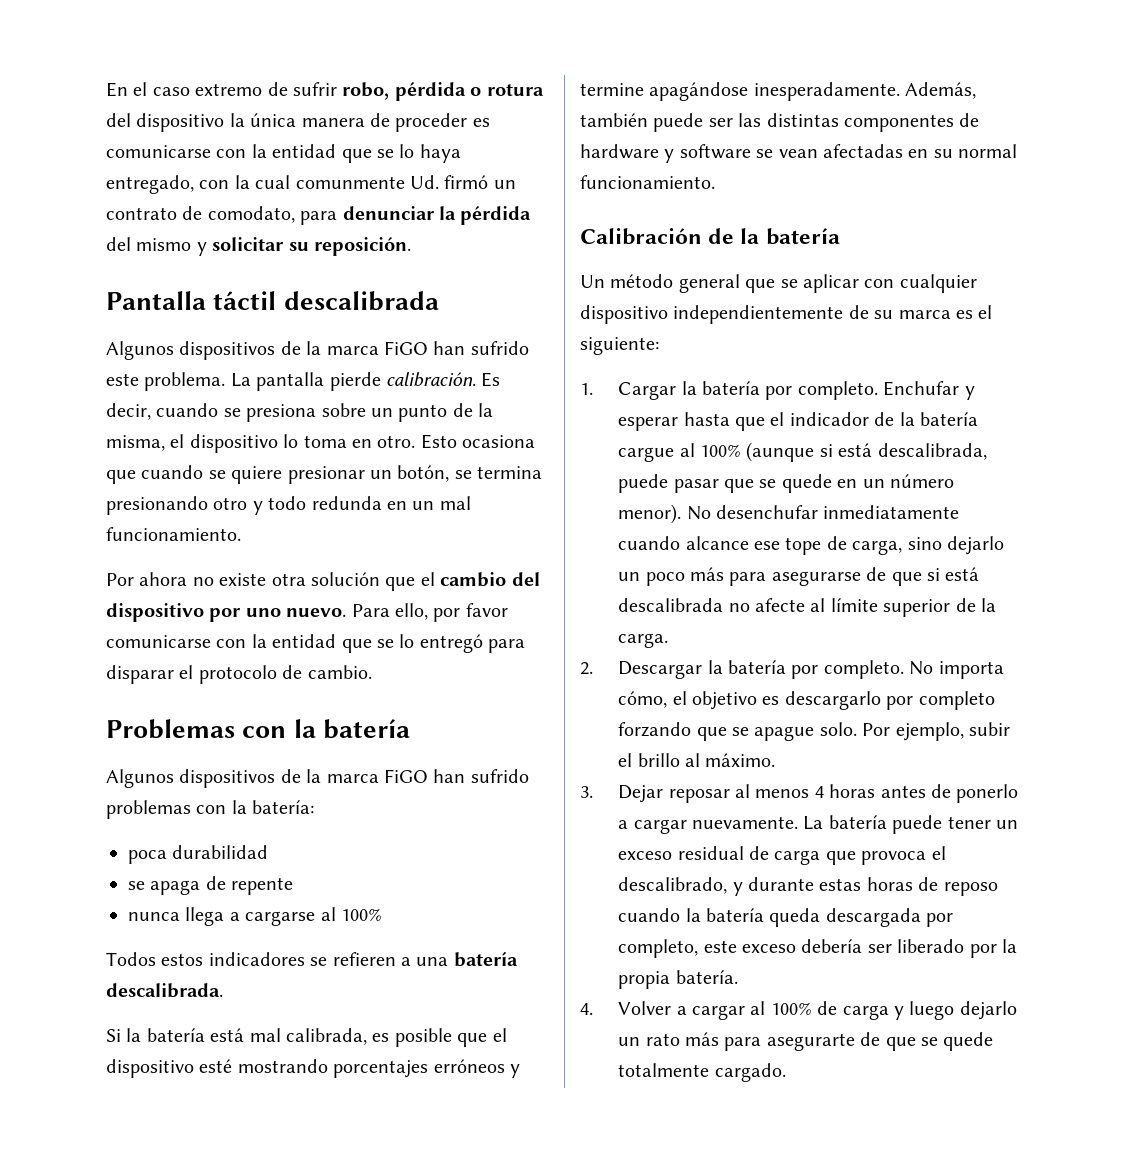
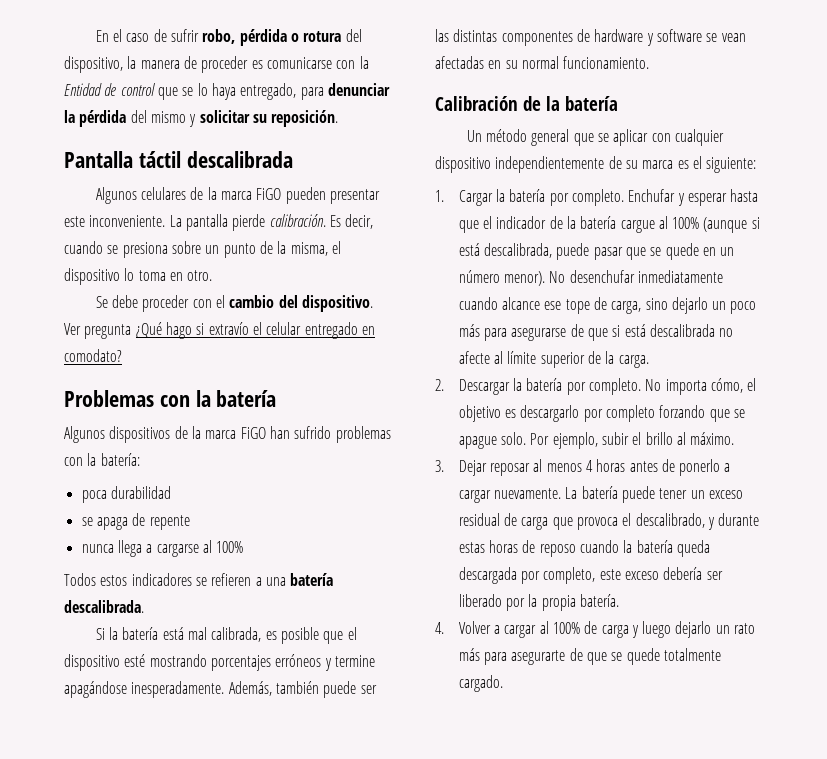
[195,83,263,96] extremo -> (150, 37) none
[136,113,297,132] dispositivo la única -> [64,56,137,73] dispositivo, la
[272,144,337,158] entidad -> [64,83,155,96] Entidad de control
[199,175,516,189] [106,206,295,223] con la cual comunmente Ud. firmó un contrato de comodato, -> (297, 91) none
[179,341,529,360] [106,372,226,391] dispositivos de la marca FiGO han sufrido este problema. -> [141,187,381,204] [64,215,166,227] celulares de la marca FiGO pueden presentar este inconveniente.
[420,434,536,449] [106,465,543,484] [106,496,471,515] [106,527,241,541] [106,572,540,591] [106,603,508,622] [106,634,526,653] [106,665,372,684] Esto ocasiona que cuando se quiere presionar un botón, se termina presionando otro y todo redunda en un mal funcionamiento. // Por ahora no existe otra solución que el cambio del dispositivo por uno nuevo. Para ello, por favor comunicarse con la entidad que se lo entregó para disparar el protocolo de cambio. -> [95,295,374,312] [64,322,375,339] [64,349,122,362] // Se debe proceder con el cambio del dispositivo. Ver pregunta ¿Qué hago si extravío el celular entregado en comodato?

